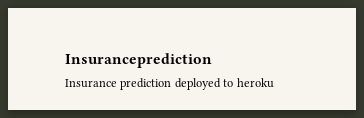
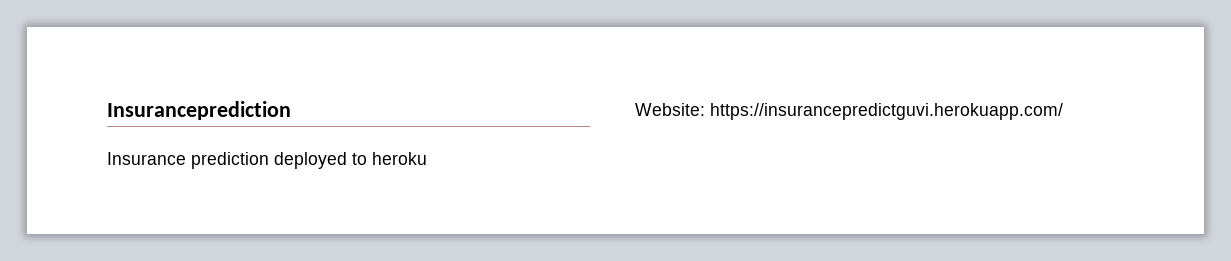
(274, 83) none -> [635,103,1063,120] // Website: https://insurancepredictguvi.herokuapp.com/

